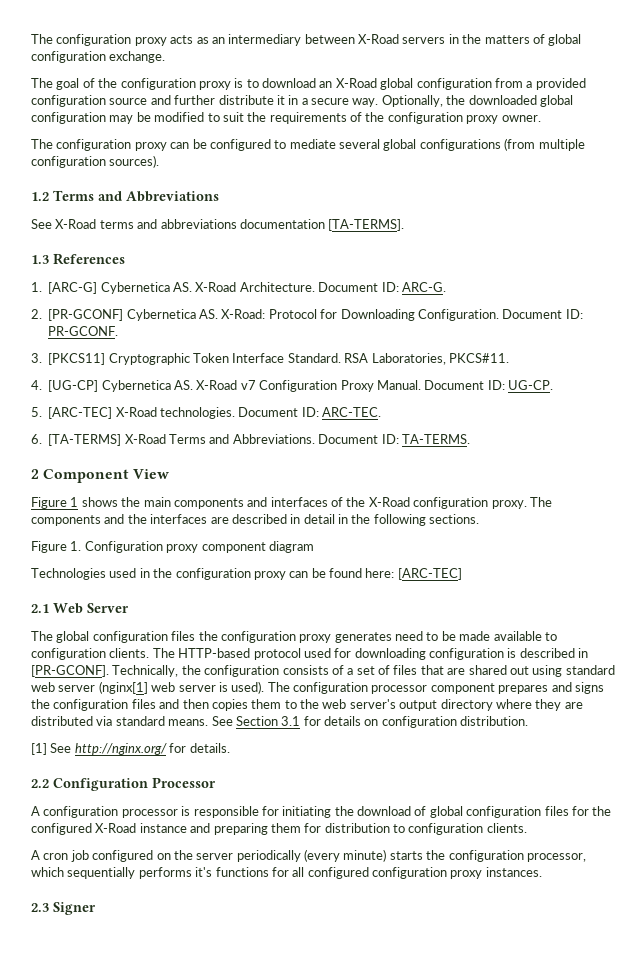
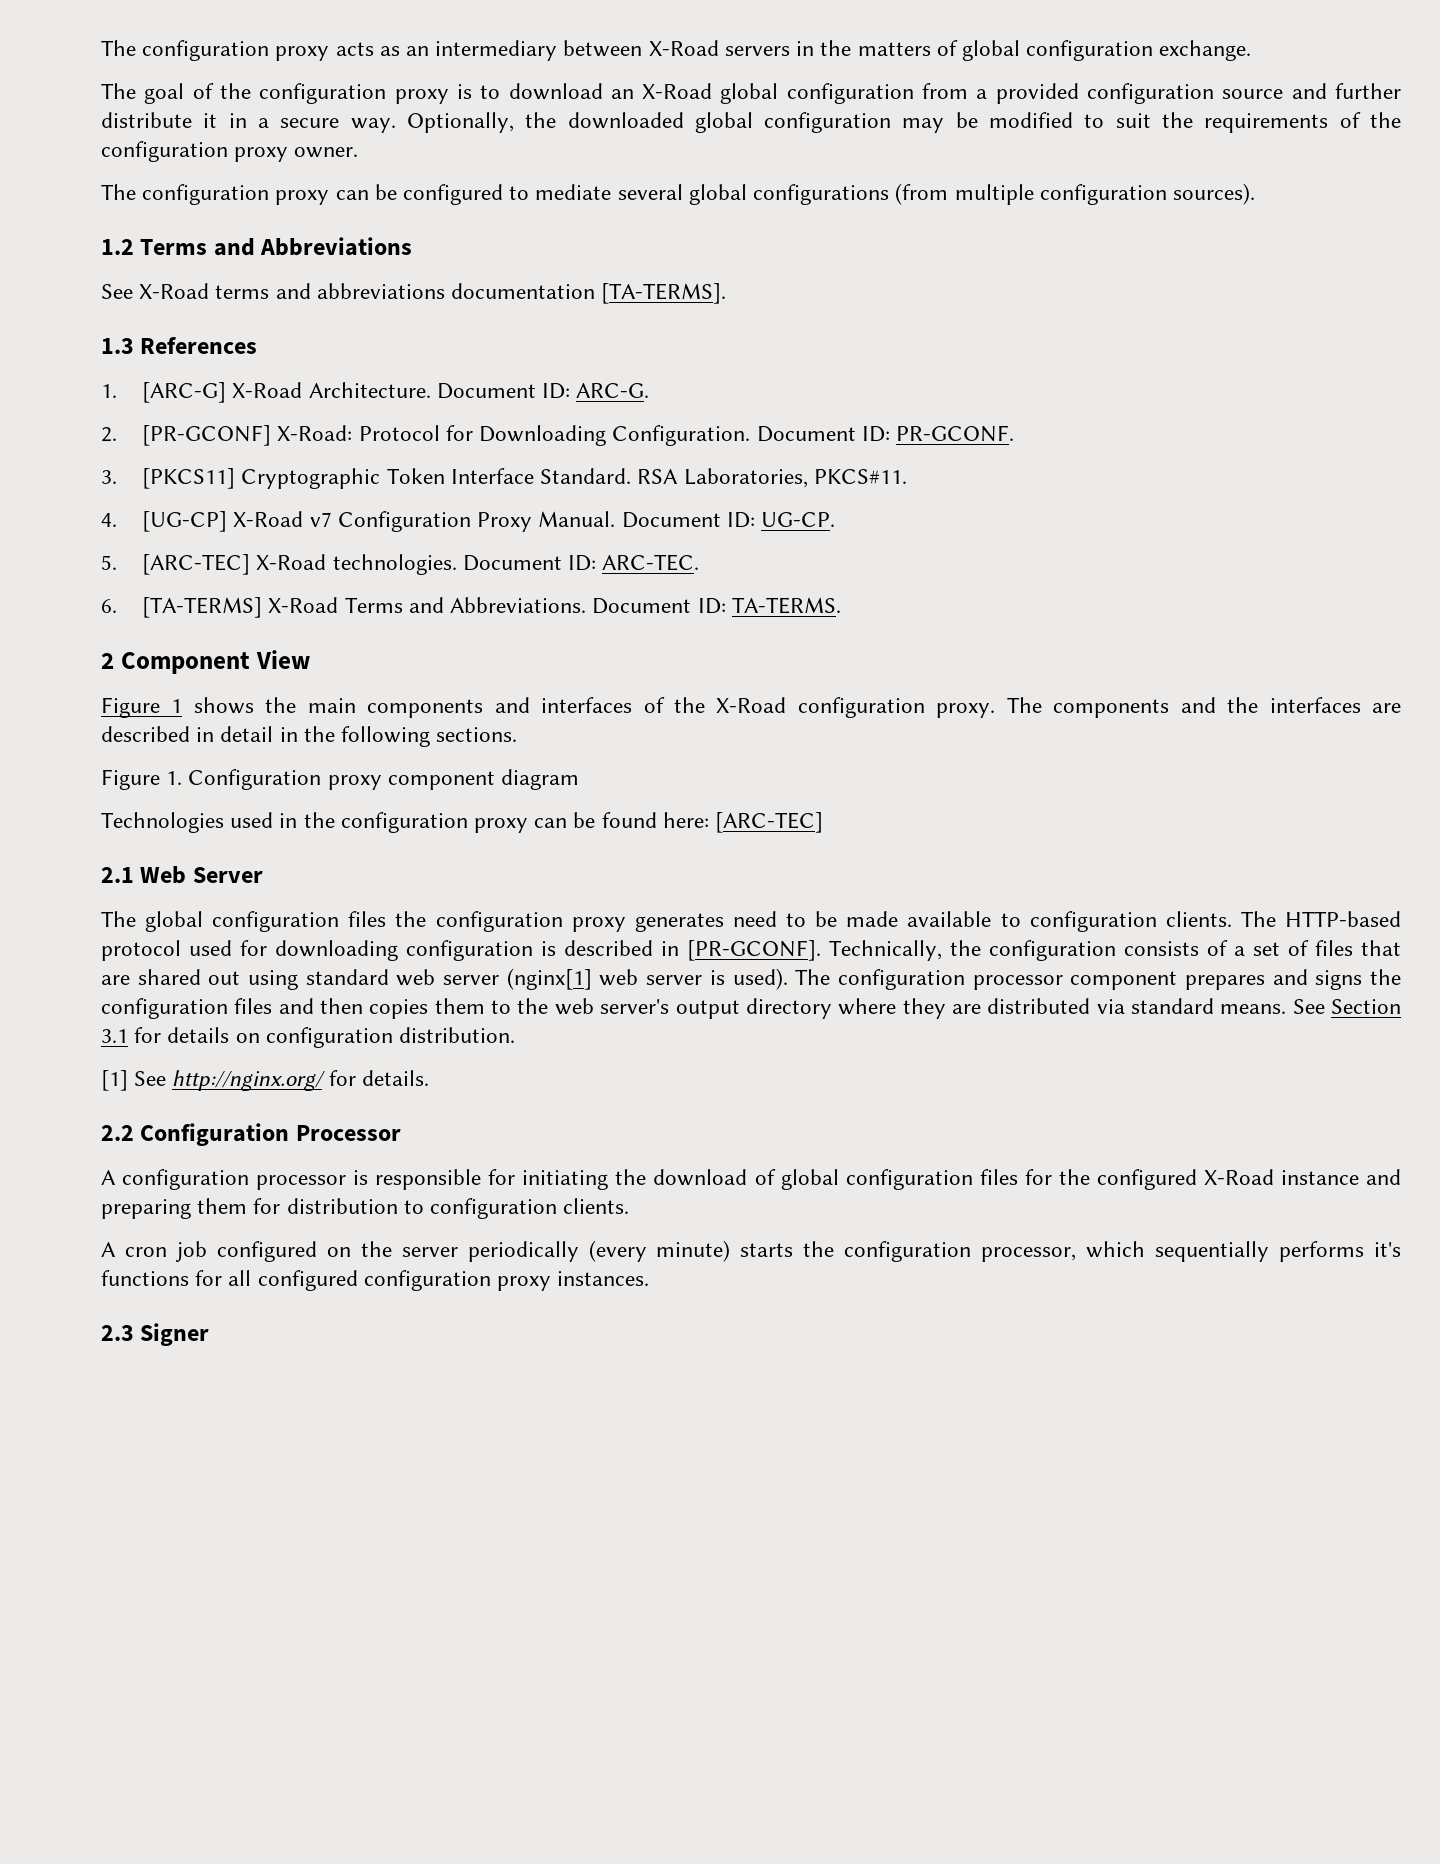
[100,282,192,294] Cybernetica AS. -> (227, 392) none
[126,309,218,321] Cybernetica AS. -> (272, 435) none
[101,380,193,392] Cybernetica AS. -> (228, 521) none

